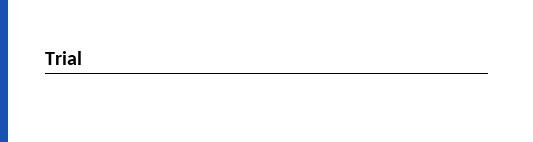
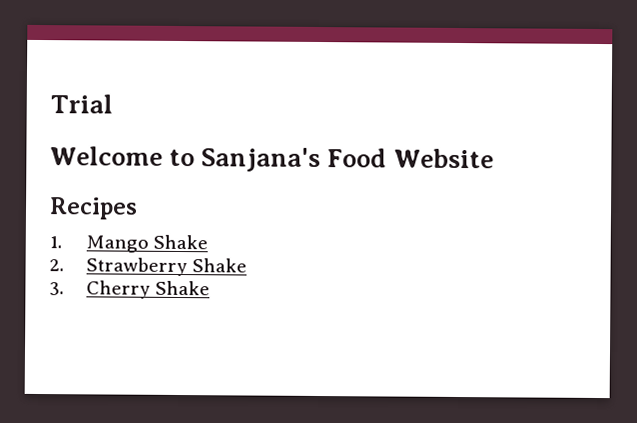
(82, 58) none -> [50,146,494,173] [49,197,138,220] [49,234,208,253] [49,257,247,277] [49,280,210,299] // Welcome to Sanjana's Food Website // Recipes // 1. Mango Shake // 2. Strawberry Shake // 3. Cherry Shake

